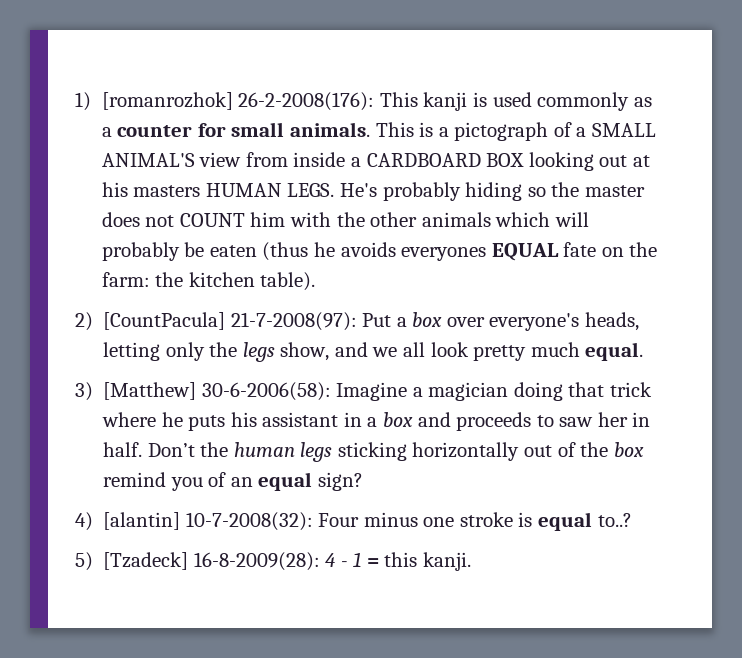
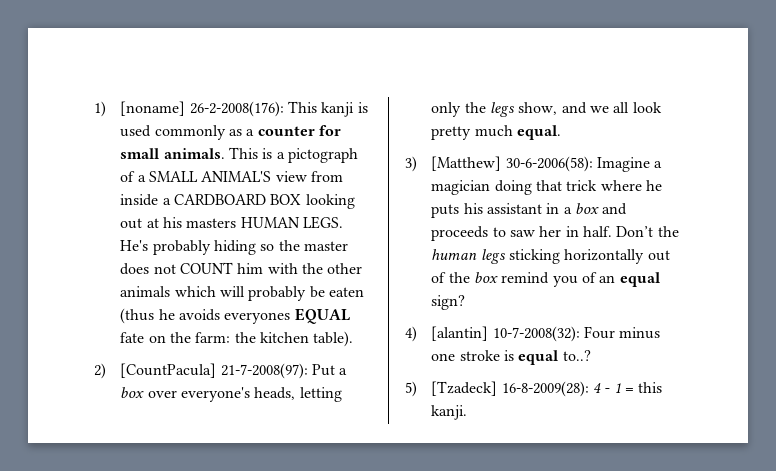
[101,92,233,110] [romanrozhok] -> [120,101,186,116] [noname]

